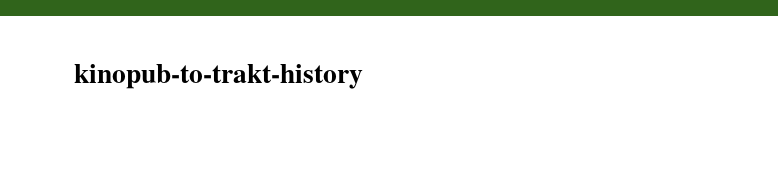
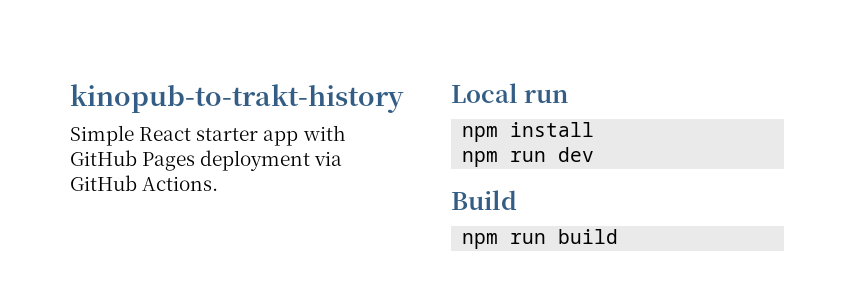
(363, 76) none -> [70,125,346,146] [70,150,343,171] [70,175,219,191] [451,83,569,103] [462,122,595,142] [462,147,595,167] [451,190,517,210] [462,229,619,249] // Simple React starter app with GitHub Pages deployment via GitHub Actions. // Local run // npm install // npm run dev // Build // npm run build

